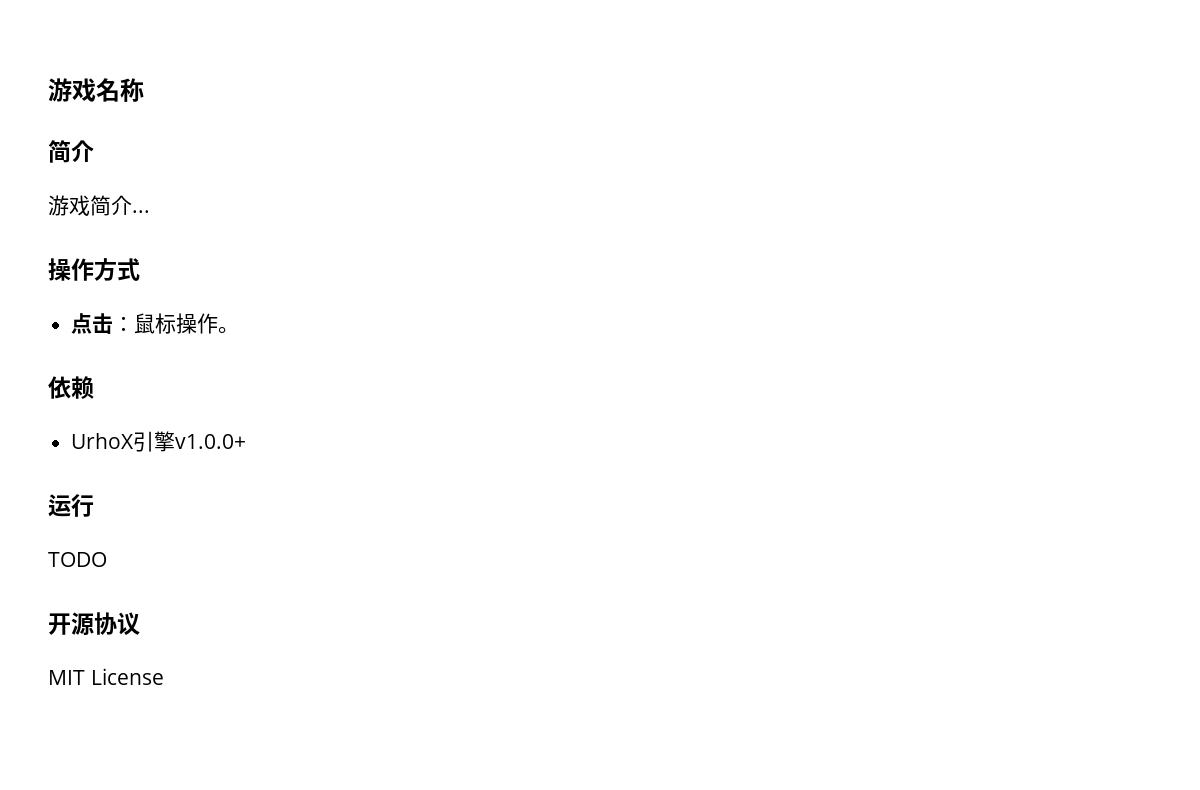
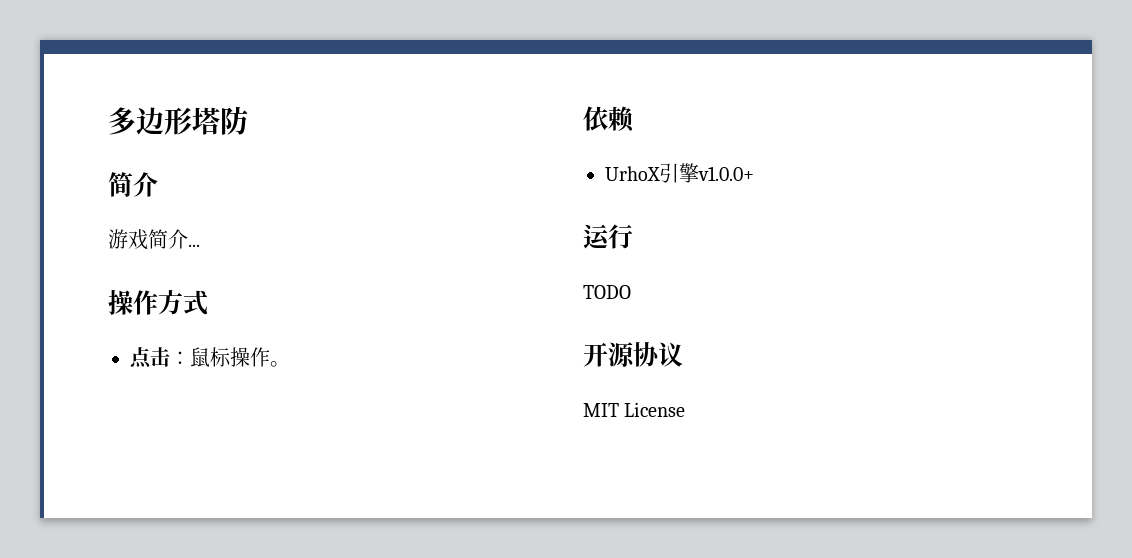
[48,78,144,102] 游戏名称 -> [108,106,248,135] 多边形塔防

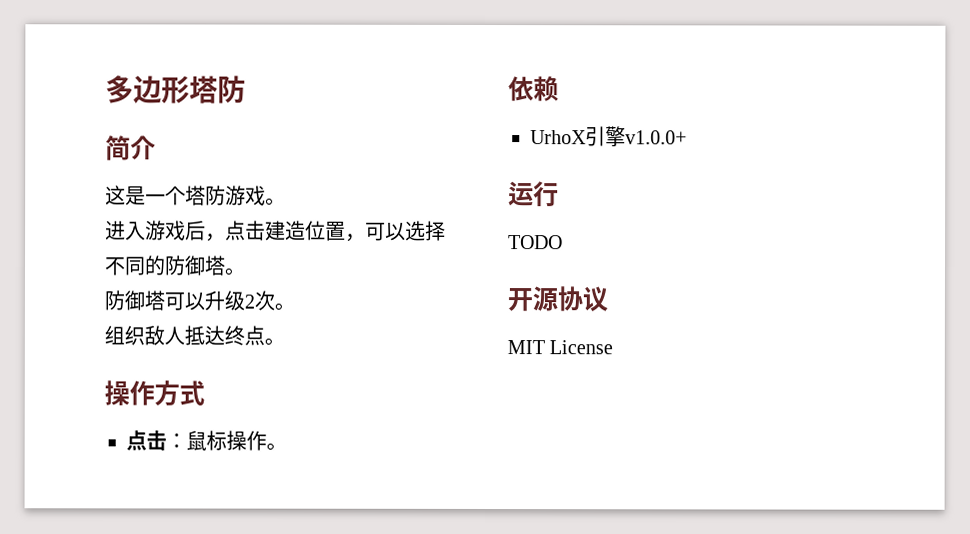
[108,229,200,250] 游戏简介... -> [105,185,286,206] [105,220,446,242] [104,255,245,276] [104,290,295,311] [104,325,285,346] 这是一个塔防游戏。 // 进入游戏后，点击建造位置，可以选择不同的防御塔。 // 防御塔可以升级2次。 // 组织敌人抵达终点。

